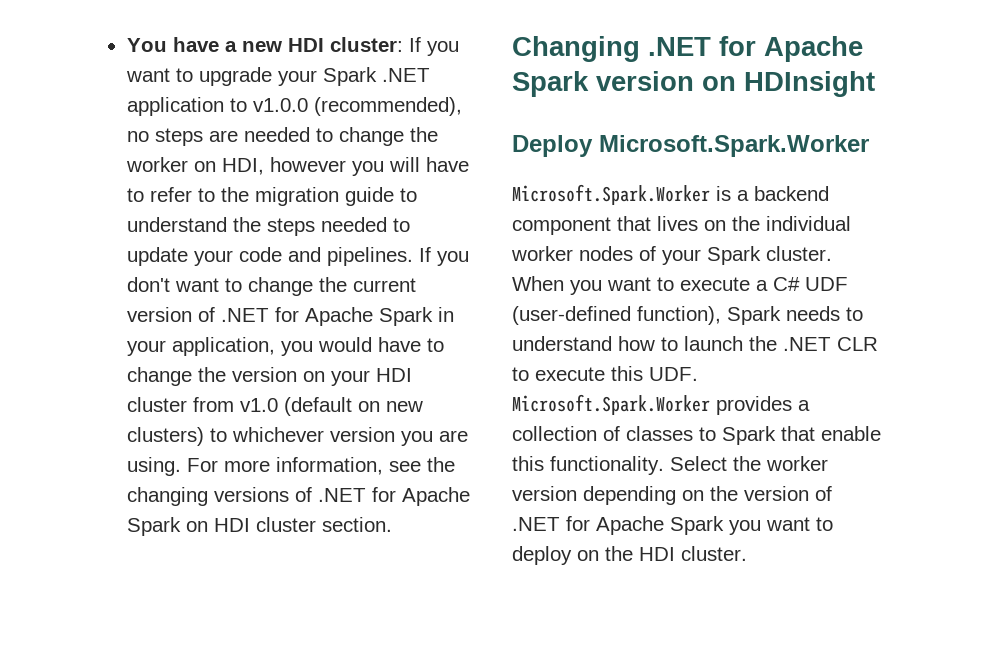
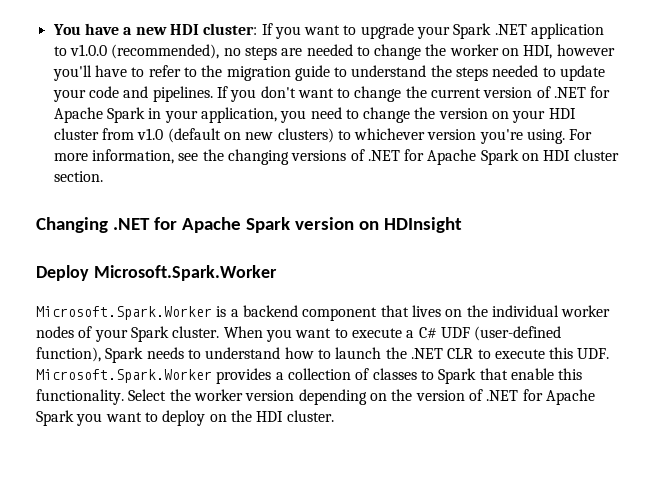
[351,157,420,176] you will -> [52,65,92,81] you'll
[317,337,421,352] would have -> [310,107,342,119] need
[400,430,468,446] you are -> [479,129,523,144] you're

